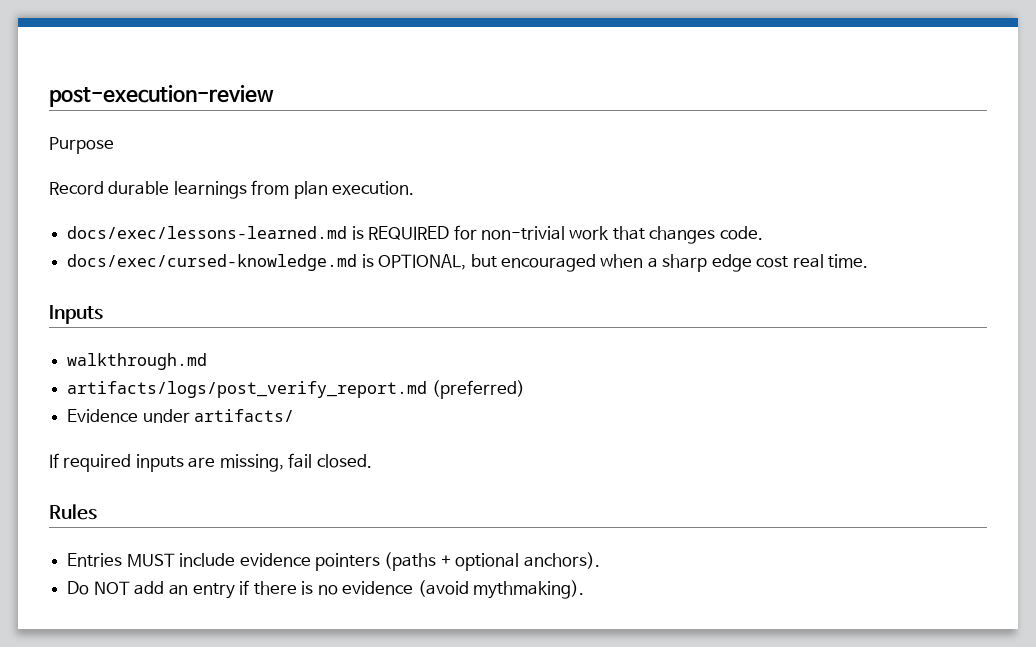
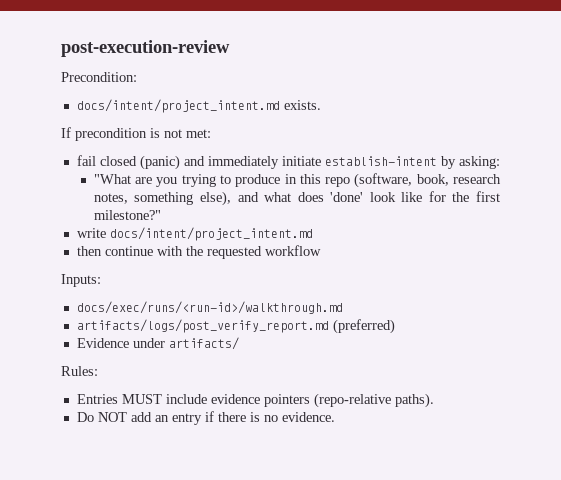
[49,137,114,154] [49,180,415,199] [67,225,763,244] [67,254,869,272] [49,305,103,324] [67,353,208,370] Purpose // Record durable learnings from plan execution. // docs/exec/lessons-learned.md is REQUIRED for non-trivial work that changes code. // docs/exec/cursed-knowledge.md is OPTIONAL, but encouraged when a sharp edge cost real time. // Inputs // walkthrough.md -> [61,72,137,82] [76,99,321,113] [61,127,211,141] [76,155,500,170] [93,173,502,188] [93,191,500,206] [93,210,161,220] [76,227,313,241] [76,245,321,259] [61,274,101,287] [76,301,343,314] Precondition: // docs/intent/project_intent.md exists. // If precondition is not met: // fail closed (panic) and immediately initiate establish-intent by asking: // "What are you trying to produce in this repo (software, book, research notes, something else), and what does 'done' look like for the first milestone?" // write docs/intent/project_intent.md // then continue with the requested workflow // Inputs: // docs/exec/runs/<run-id>/walkthrough.md
[49,453,372,472] [49,504,97,520] If required inputs are missing, fail closed. // Rules -> [61,366,98,376] Rules:
[384,552,600,571] (paths + optional anchors). -> [313,393,434,408] (repo-relative paths).
[342,580,585,599] evidence (avoid mythmaking). -> [281,412,335,422] evidence.

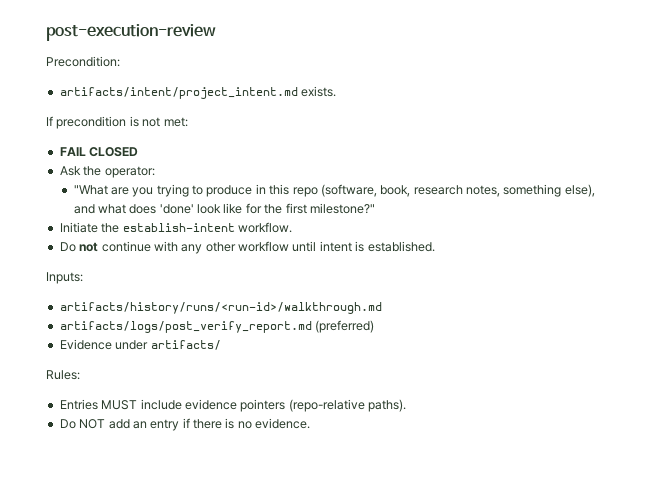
[76,99,280,113] docs/intent/project_intent.md -> [59,87,298,99] artifacts/intent/project_intent.md
[76,155,500,170] fail closed (panic) and immediately initiate establish-intent by asking: -> [59,147,139,157] [59,166,155,178] FAIL CLOSED // Ask the operator:
[76,227,313,241] [76,245,321,259] write docs/intent/project_intent.md // then continue with the requested workflow -> [59,222,292,233] [59,241,435,254] Initiate the establish-intent workflow. // Do not continue with any other workflow until intent is established.
[76,301,343,314] docs/exec/runs/<run-id>/walkthrough.md -> [59,302,382,314] artifacts/history/runs/<run-id>/walkthrough.md

